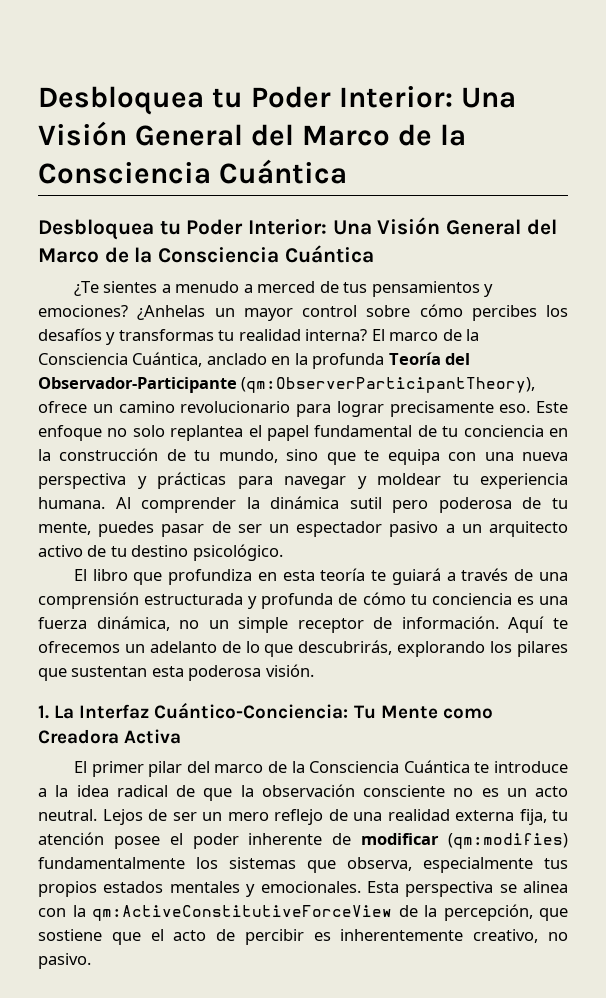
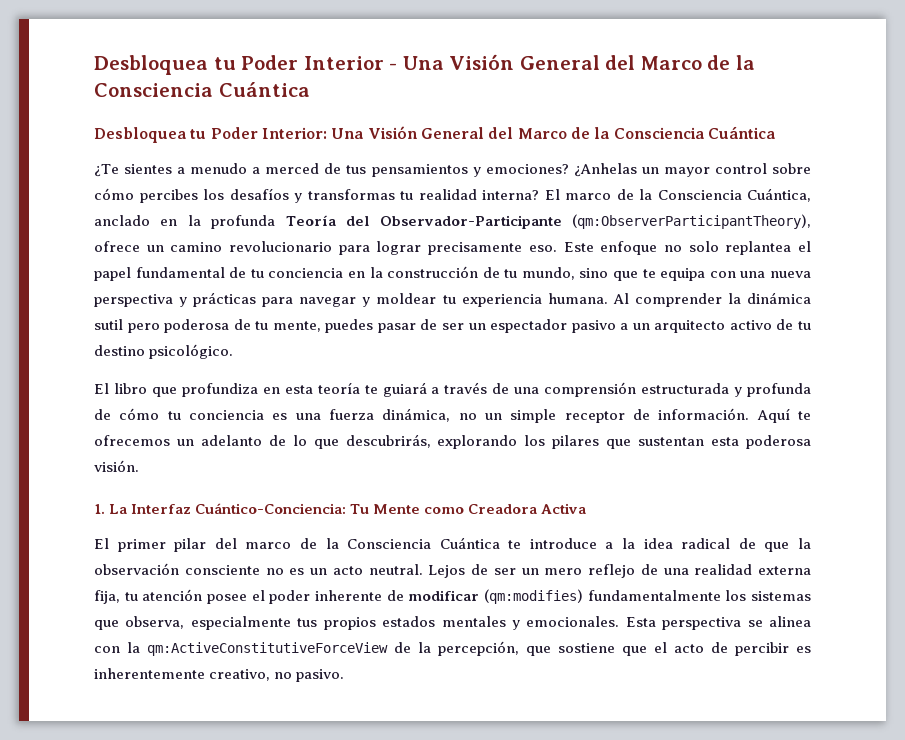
[38,86,453,115] Desbloquea tu Poder Interior: -> [94,55,398,75] Desbloquea tu Poder Interior -

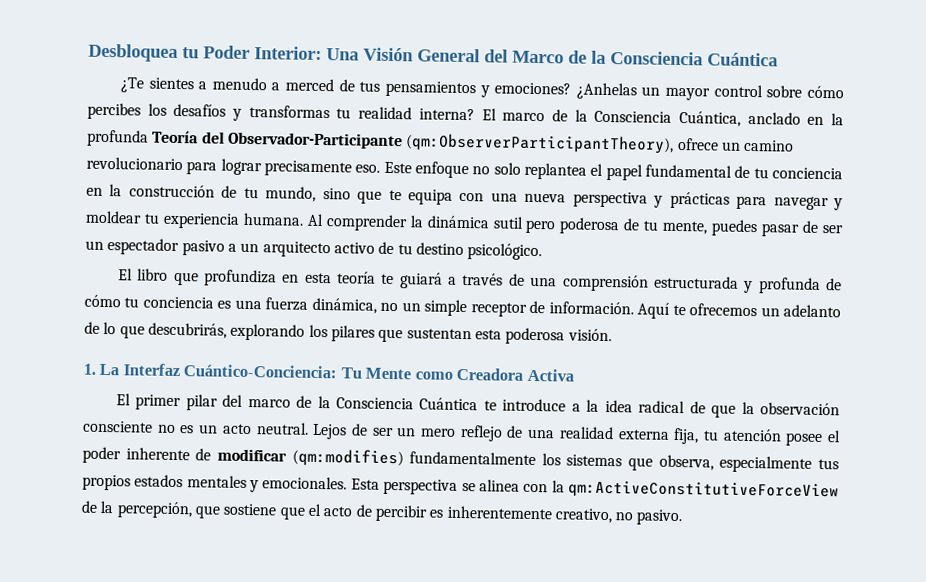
[94,54,755,75] [94,82,310,97] [94,127,258,143] Desbloquea tu Poder Interior - Una Visión General del Marco de la Consciencia Cuántica // Desbloquea tu Poder -> [88,43,250,62] Desbloquea tu Poder

